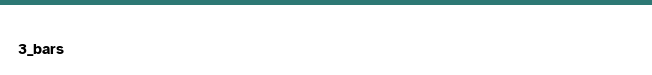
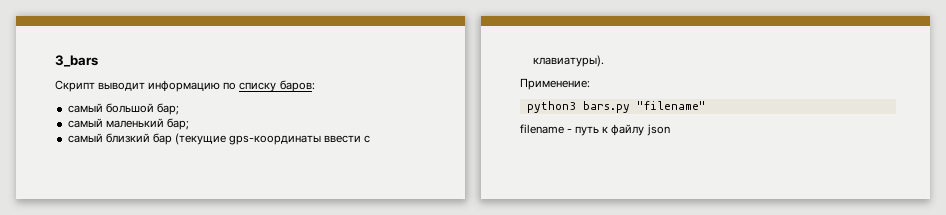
(64, 50) none -> [55,80,315,92] [67,103,179,115] [67,118,189,130] [67,133,371,145] [532,55,604,67] [520,78,590,90] [526,101,706,113] [520,124,670,136] // Скрипт выводит информацию по списку баров: // самый большой бар; // самый маленький бар; // самый близкий бар (текущие gps-координаты ввести с клавиатуры). // Применение: // python3 bars.py "filename" // filename - путь к файлу json

